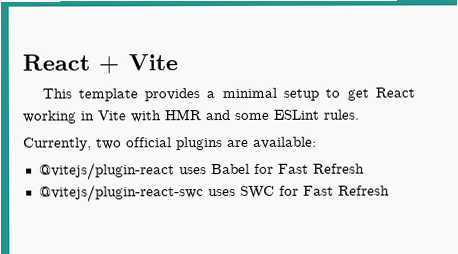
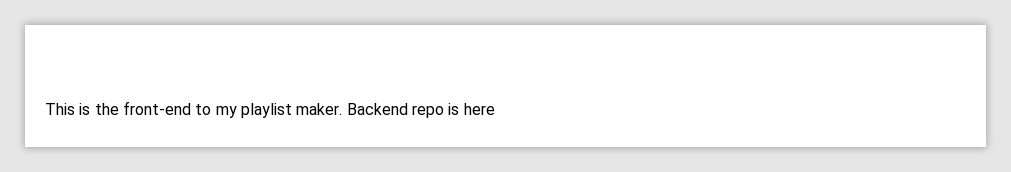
[22,54,178,74] [41,87,416,102] [22,109,359,124] [23,136,317,151] [38,162,365,181] [38,184,390,203] React + Vite // This template provides a minimal setup to get React working in Vite with HMR and some ESLint rules. // Currently, two official plugins are available: // @vitejs/plugin-react uses Babel for Fast Refresh // @vitejs/plugin-react-swc uses SWC for Fast Refresh -> [45,101,495,118] This is the front-end to my playlist maker. Backend repo is here

